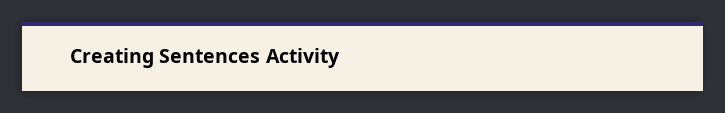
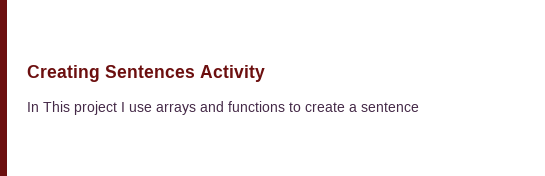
(340, 58) none -> [27,101,419,115] // In This project I use arrays and functions to create a sentence

